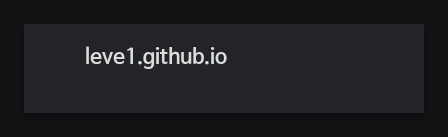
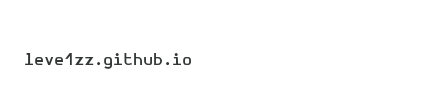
[85,46,227,69] leve1.github.io -> [24,53,192,69] leve1zz.github.io

